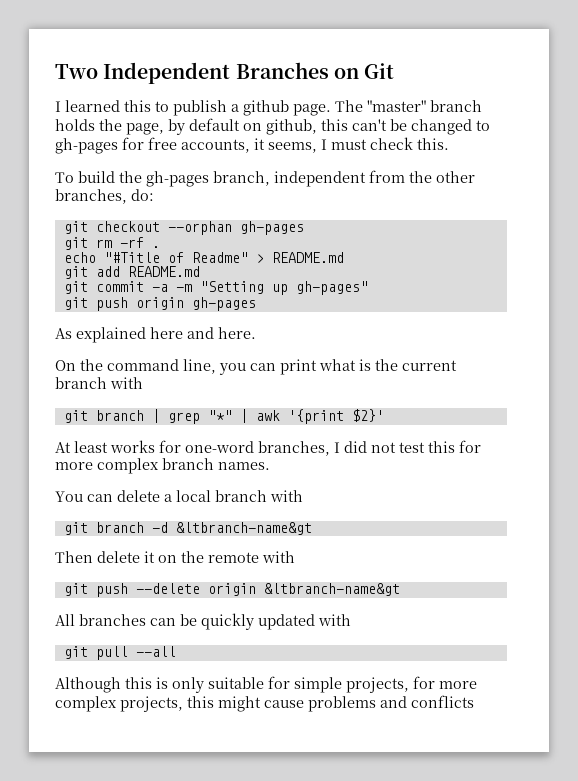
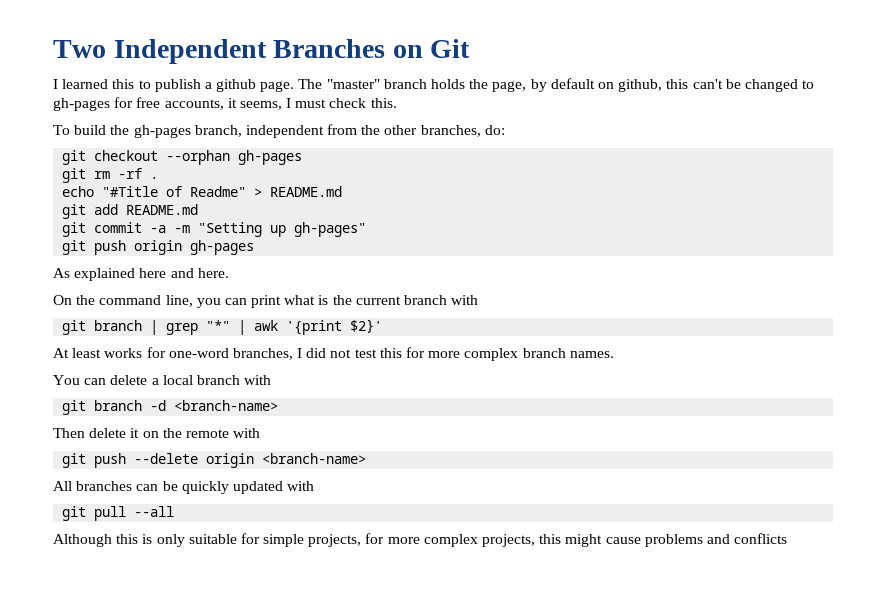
[175,522,312,535] &ltbranch-name&gt -> [174,400,279,411] <branch-name>
[263,583,400,596] &ltbranch-name&gt -> [262,453,367,464] <branch-name>

